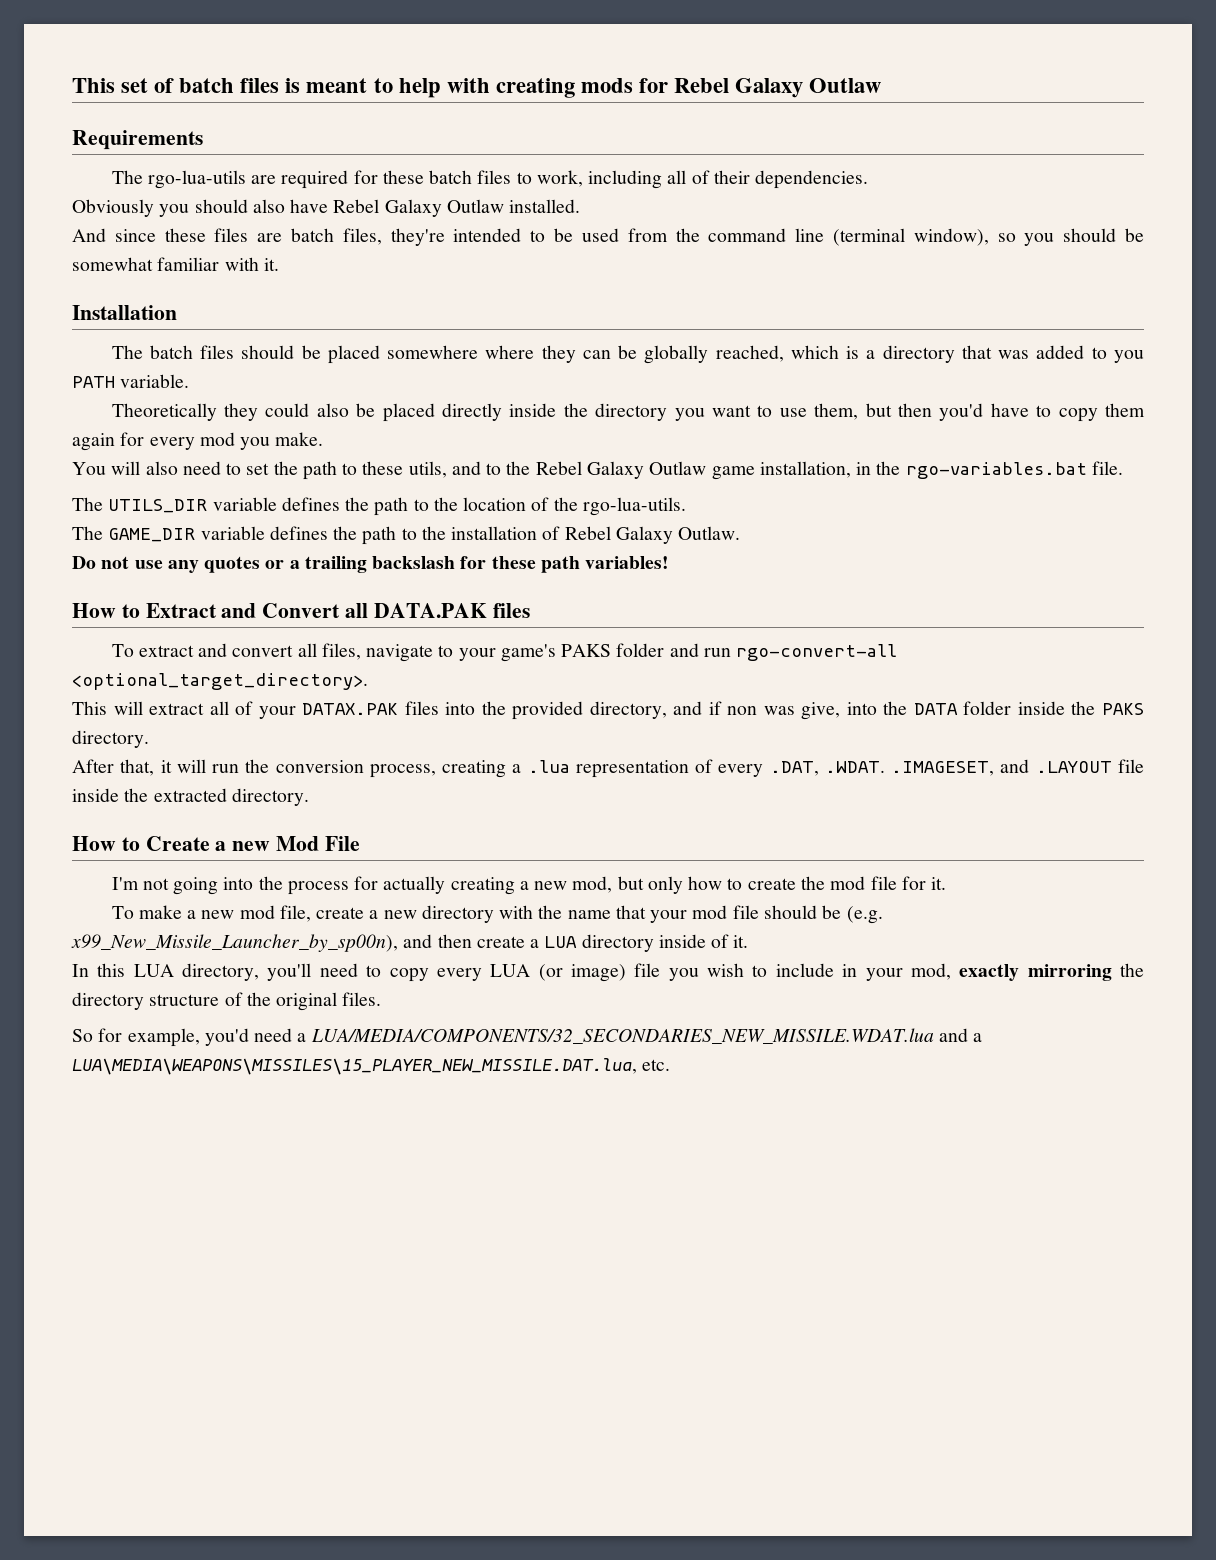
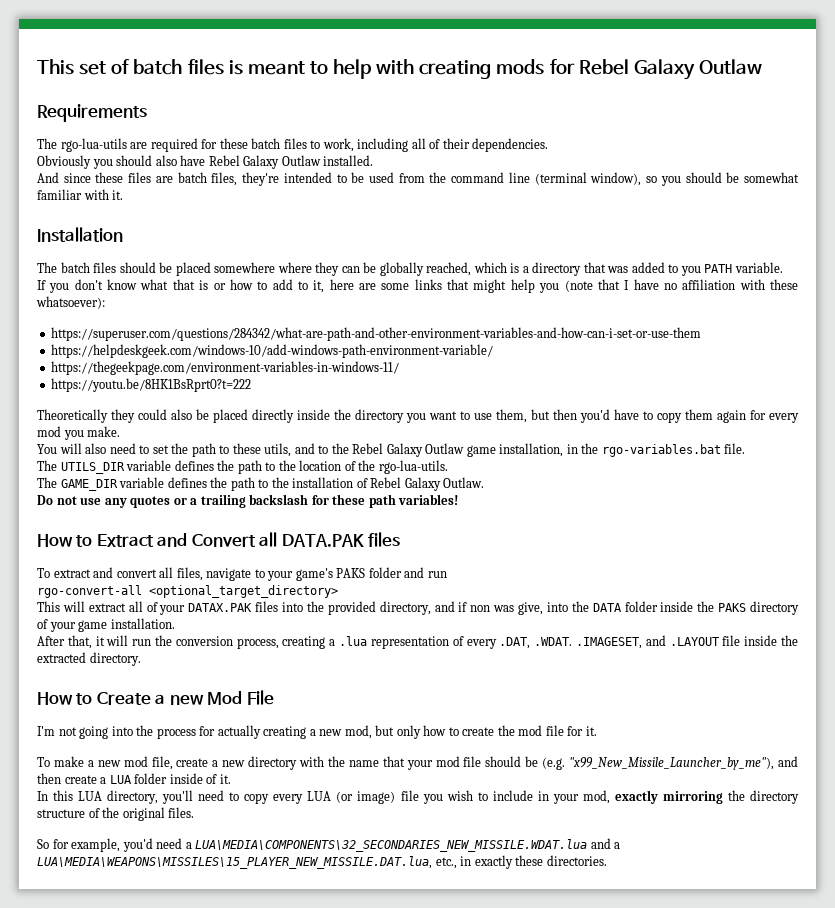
(190, 381) none -> [37,279,798,293] [36,296,105,309] [51,327,702,341] [51,344,494,358] [51,361,400,375] [51,378,252,392] // If you don't know what that is or how to add to it, here are some links that might help you (note that I have no affiliation with these whatsoever): // https://superuser.com/questions/284342/what-are-path-and-other-environment-variables-and-how-can-i-set-or-use-them // https://helpdeskgeek.com/windows-10/add-windows-path-environment-variable/ // https://thegeekpage.com/environment-variables-in-windows-11/ // https://youtu.be/8HK1BsRprt0?t=222
[736,644,898,661] [72,673,368,690] rgo-convert-all <optional_target_directory>. -> [37,585,338,598] // rgo-convert-all <optional_target_directory>
[72,730,149,748] directory. -> [750,601,799,615] [37,618,175,632] directory of your game installation.
[71,934,398,952] x99_New_Missile_Launcher_by_sp00n), -> [569,757,775,770] "x99_New_Missile_Launcher_by_me"),
[581,934,654,952] directory -> [134,773,168,784] folder
[310,1028,934,1044] LUA/MEDIA/COMPONENTS/32_SECONDARIES_NEW_MISSILE.WDAT.lua -> [195,839,588,852] LUA\MEDIA\COMPONENTS\32_SECONDARIES_NEW_MISSILE.WDAT.lua
[642,1059,671,1071] etc. -> [435,855,607,869] etc., in exactly these directories.

